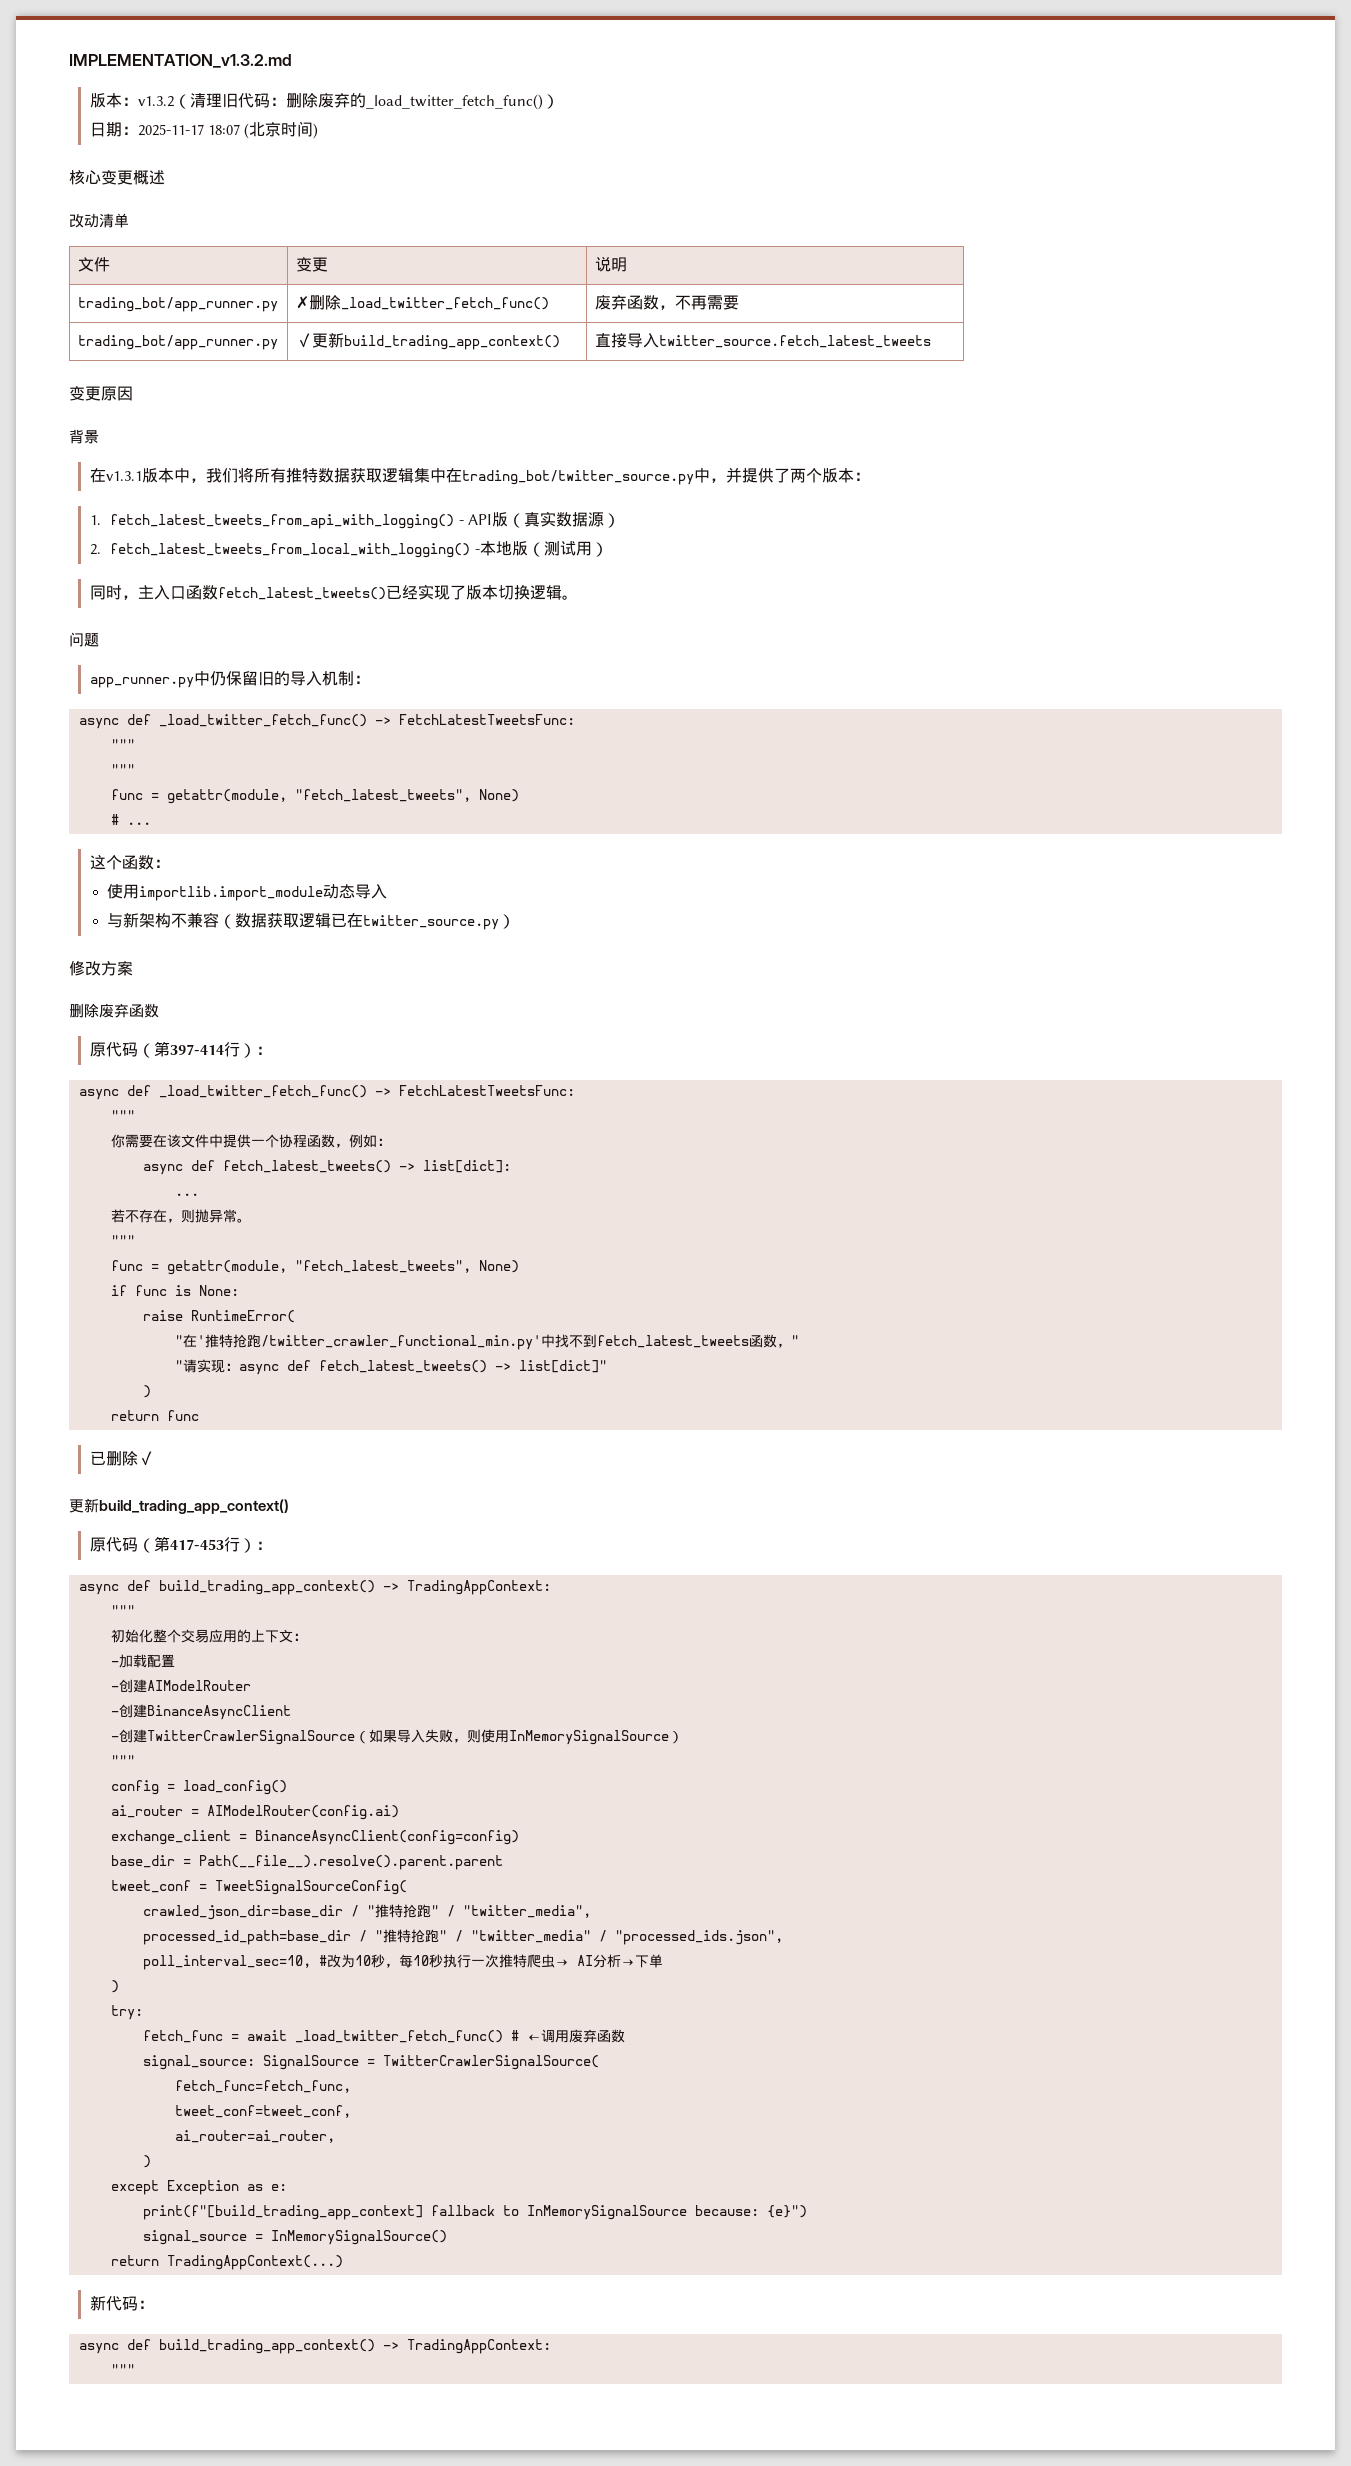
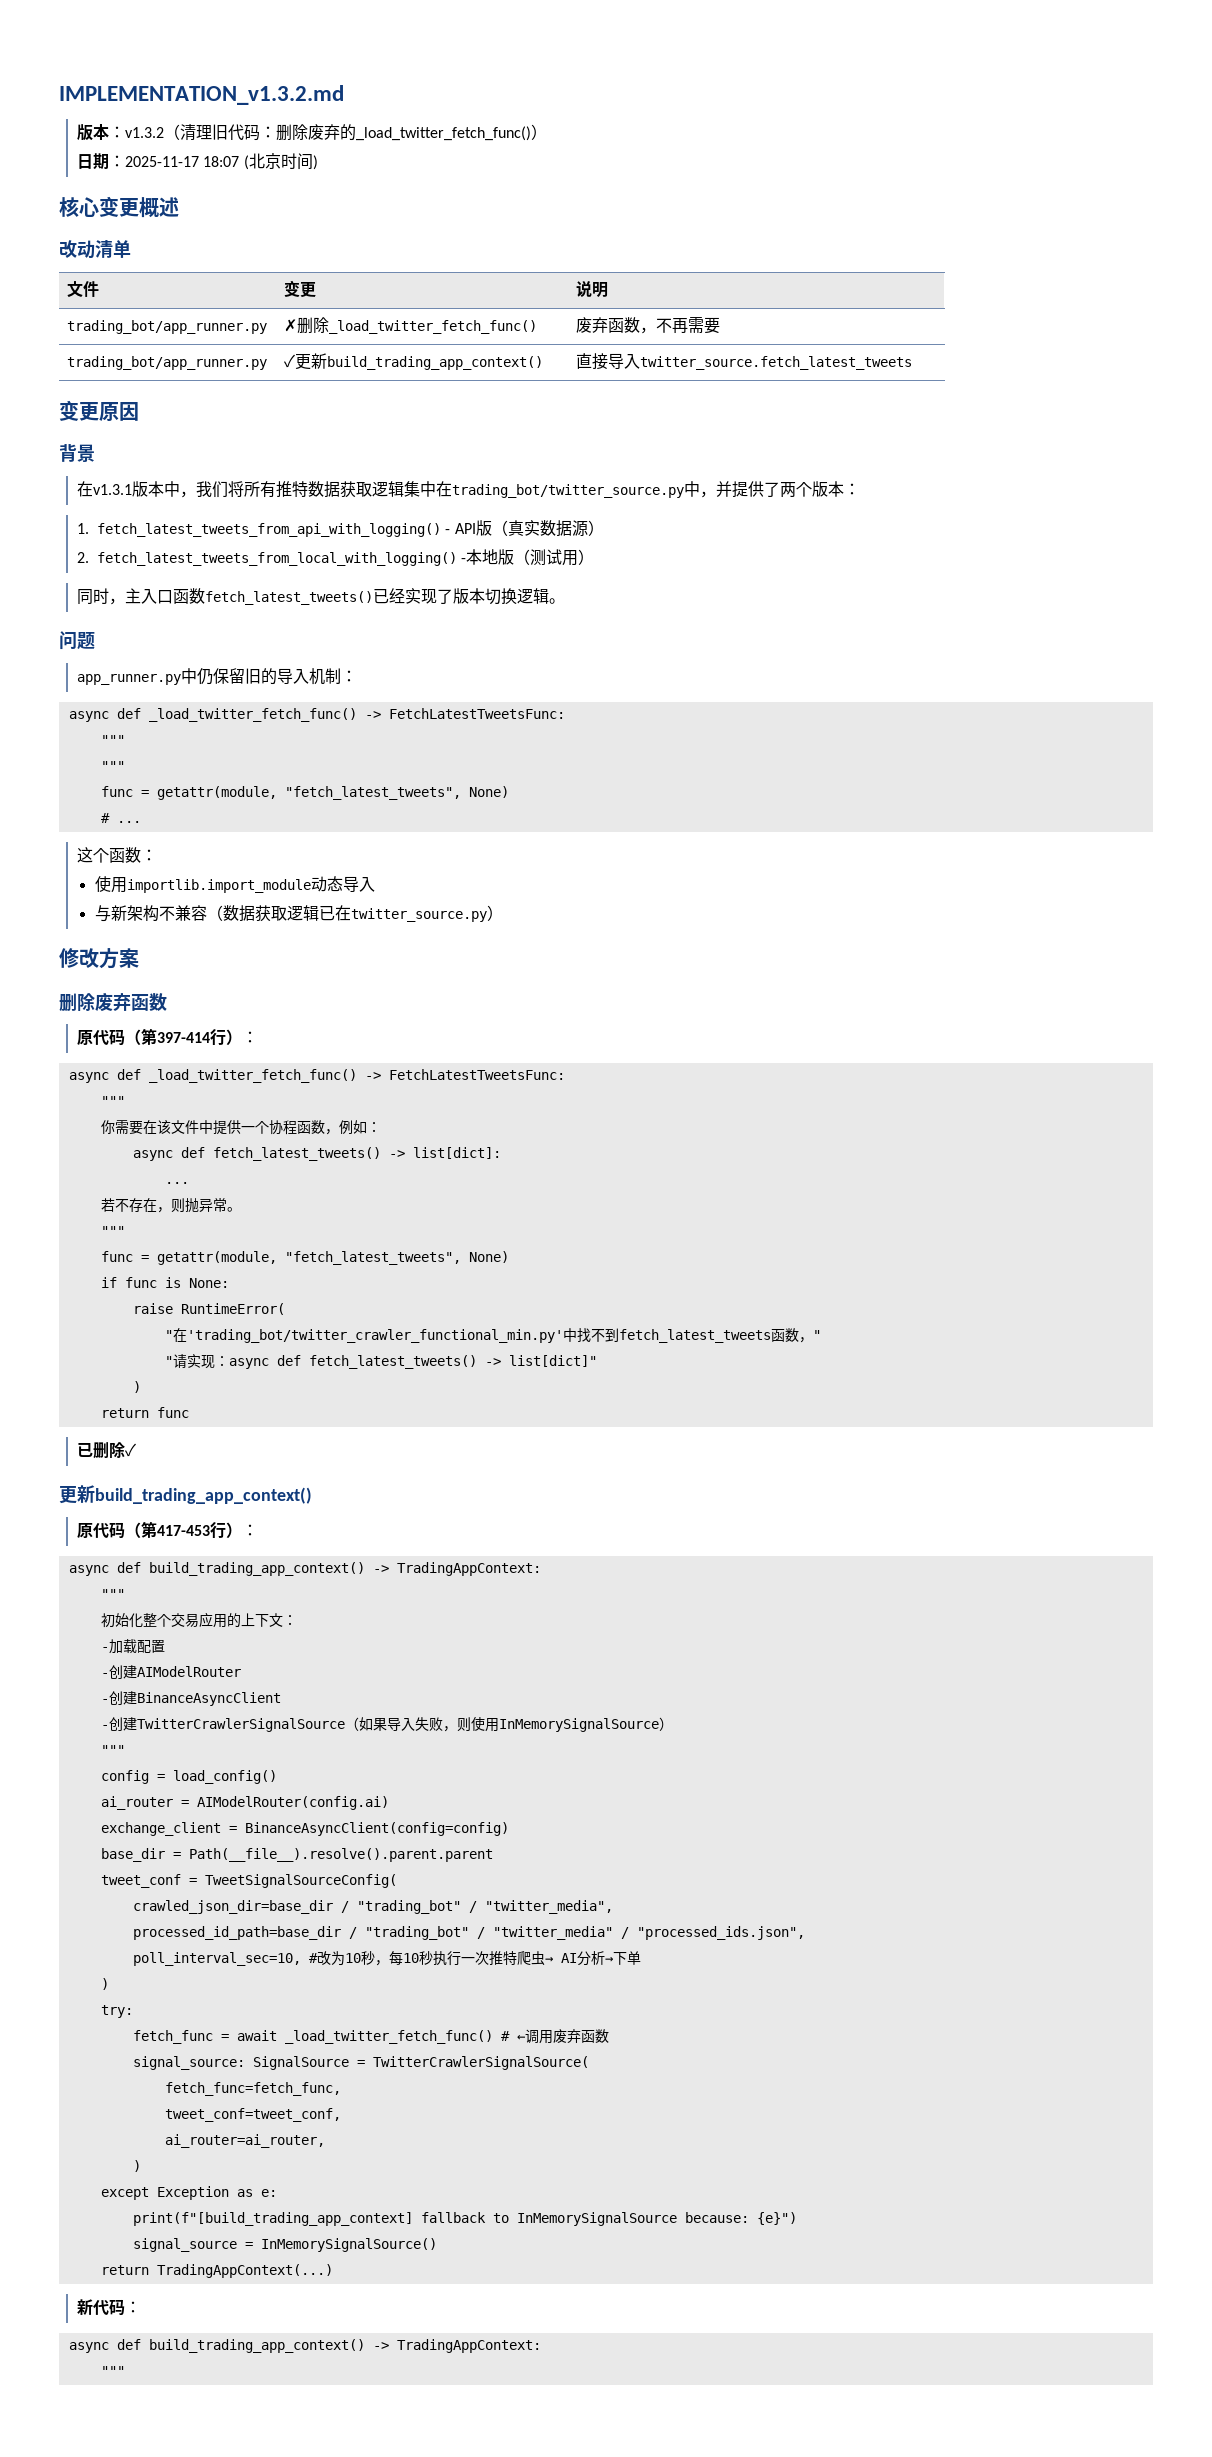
[196,1334,541,1350] '推特抢跑/twitter_crawler_functional_min.py' -> [186,1329,563,1343] 'trading_bot/twitter_crawler_functional_min.py'
[366,1904,439,1918] "推特抢跑" -> [356,1900,461,1914] "trading_bot"
[374,1929,447,1943] "推特抢跑" -> [364,1926,469,1940] "trading_bot"

